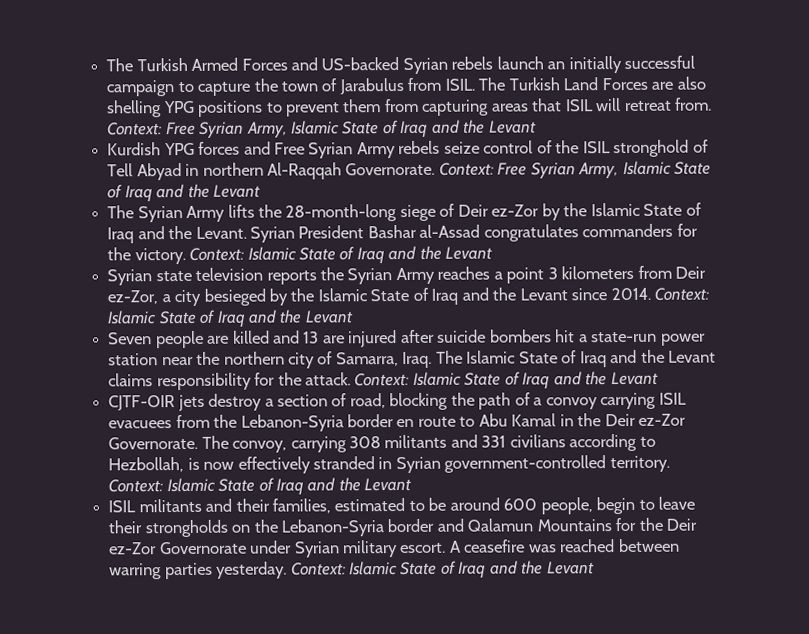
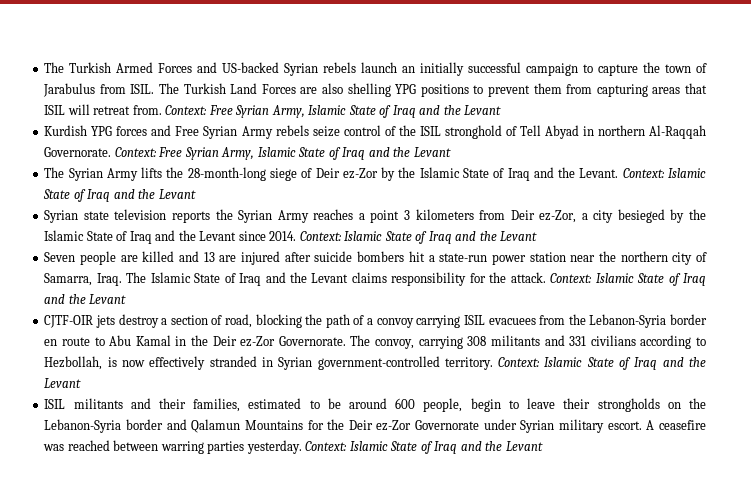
[249,223,698,243] [107,247,186,265] Syrian President Bashar al-Assad congratulates commanders for the victory. -> (619, 173) none

